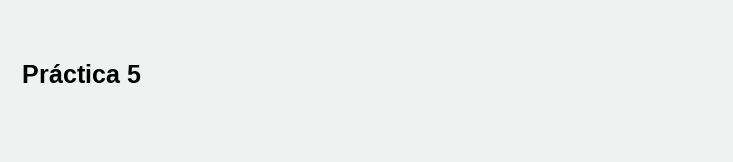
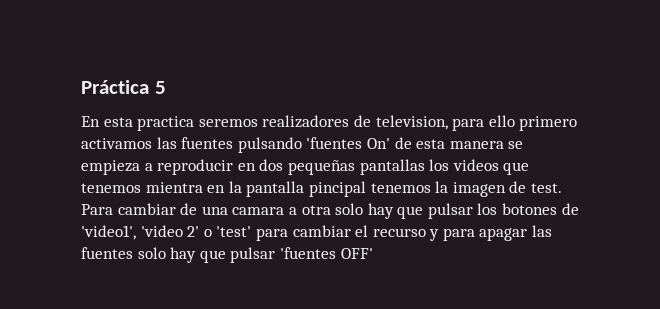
(141, 74) none -> [81,115,578,131] [81,137,524,153] [81,159,530,175] [81,181,562,197] [81,203,579,219] [81,225,553,241] [81,247,373,263] // En esta practica seremos realizadores de television, para ello primero activamos las fuentes pulsando 'fuentes On' de esta manera se empieza a reproducir en dos pequeñas pantallas los videos que tenemos mientra en la pantalla pincipal tenemos la imagen de test. Para cambiar de una camara a otra solo hay que pulsar los botones de 'video1', 'video 2' o 'test' para cambiar el recurso y para apagar las fuentes solo hay que pulsar 'fuentes OFF'

